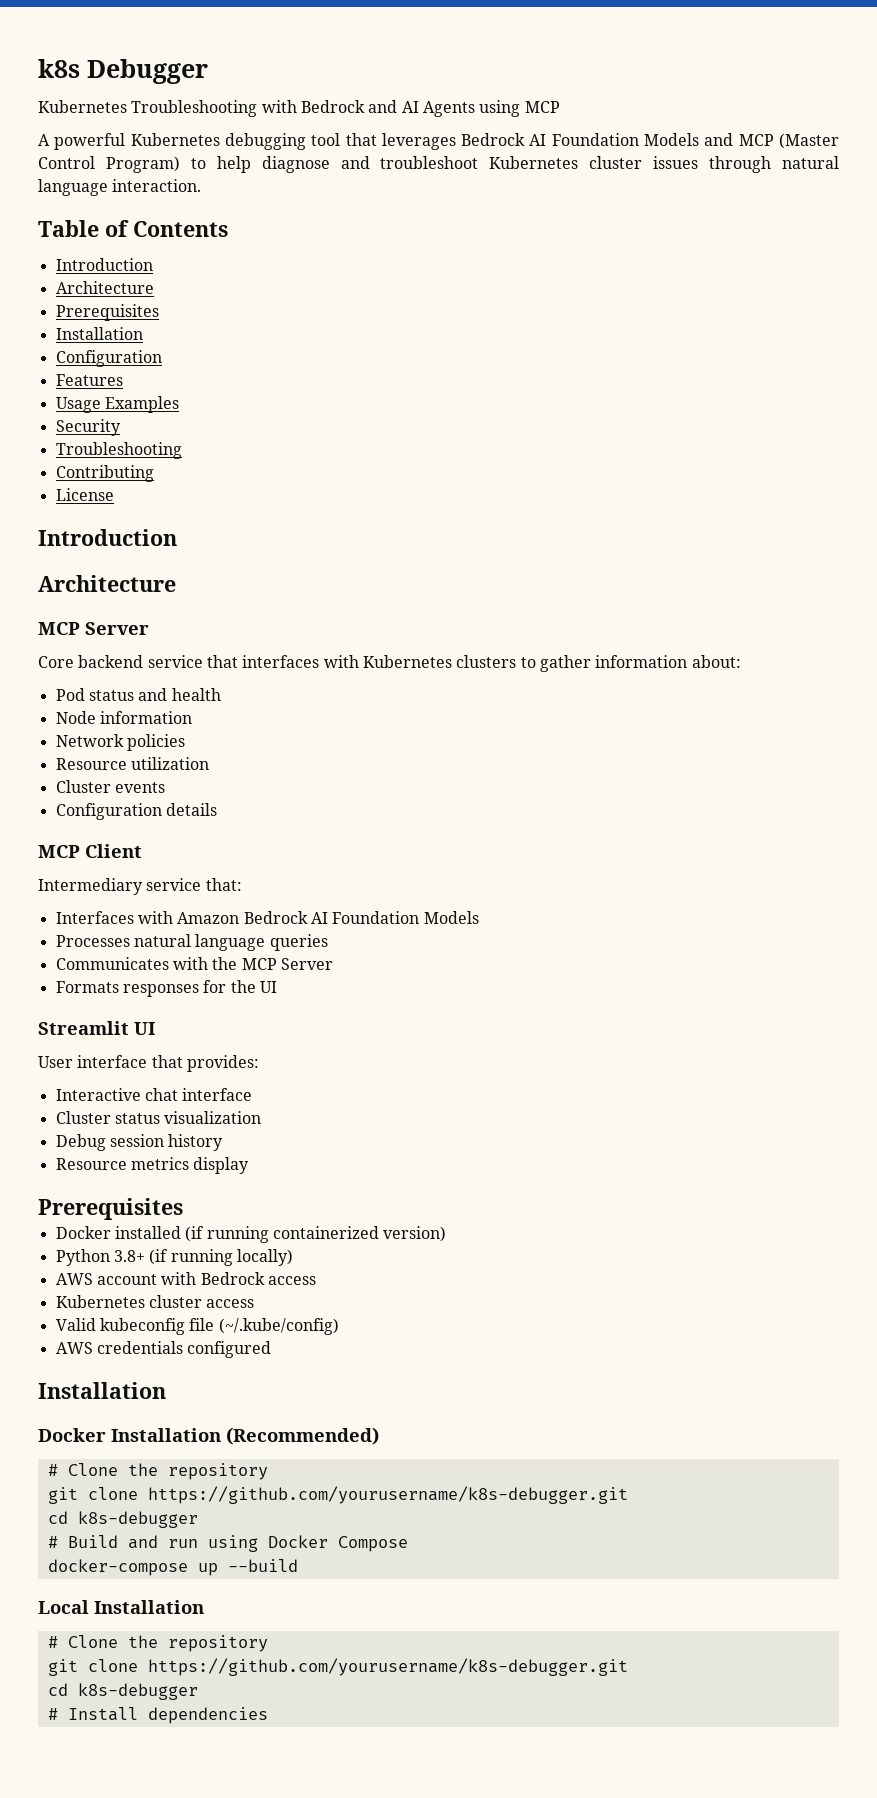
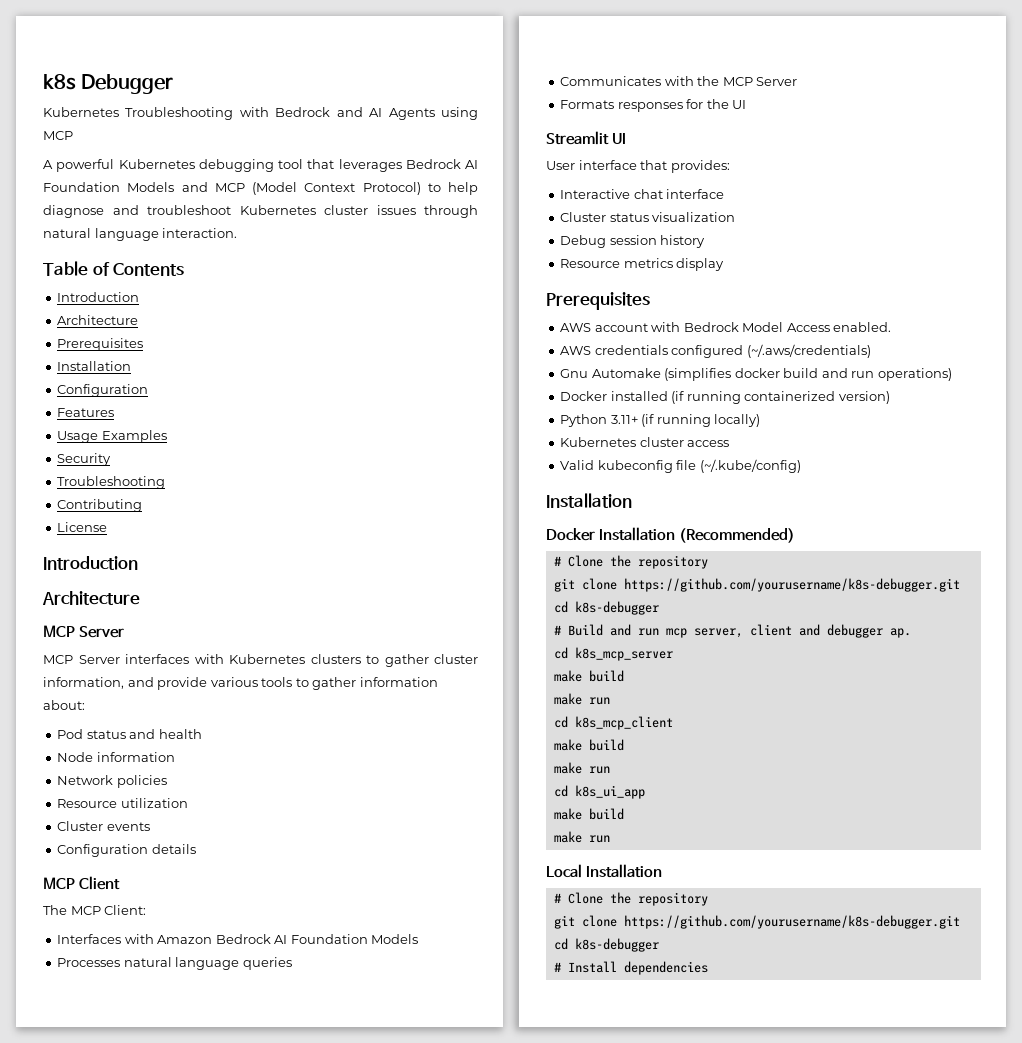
[778,133,839,149] [38,156,180,173] (Master Control Program) -> [252,182,421,195] (Model Context Protocol)
[38,655,238,668] Core backend service that -> [43,655,120,664] MCP Server
(591, 663) none -> [434,654,478,664] [43,677,357,690] cluster information, and provide various tools to gather
[38,878,242,895] Intermediary service that: -> [43,905,147,915] The MCP Client:
(183, 1209) none -> [560,322,892,332] [560,344,871,358] [560,368,952,381] // AWS account with Bedrock Model Access enabled. // AWS credentials configured (~/.aws/credentials) // Gnu Automake (simplifies docker build and run operations)
[113,1250,145,1262] 3.8+ -> [610,415,638,424] 3.11+
[55,1272,316,1285] // AWS account with Bedrock access -> (761, 420) none
[55,1341,272,1358] // AWS credentials configured -> (801, 466) none
[207,1535,408,1552] [47,1559,298,1576] using Docker Compose // docker-compose up --build -> [665,624,911,638] [553,647,673,661] [553,670,624,682] [553,693,610,705] [553,716,673,730] [553,739,624,751] [553,762,610,774] [553,785,645,799] [553,808,624,820] [553,831,610,843] mcp server, client and debugger ap. // cd k8s_mcp_server // make build // make run // cd k8s_mcp_client // make build // make run // cd k8s_ui_app // make build // make run

